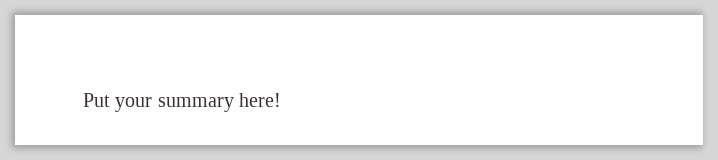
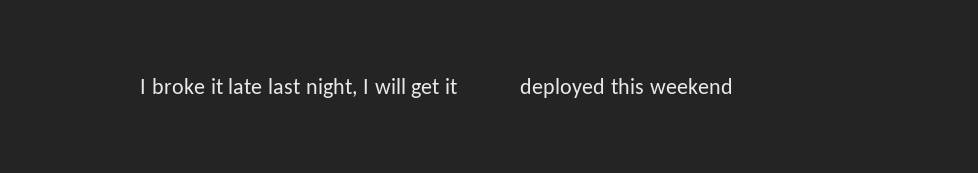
[83,93,282,112] Put your summary here! -> [140,78,733,98] I broke it late last night, I will get it deployed this weekend

